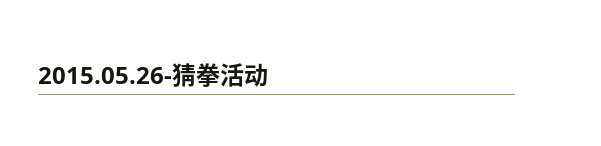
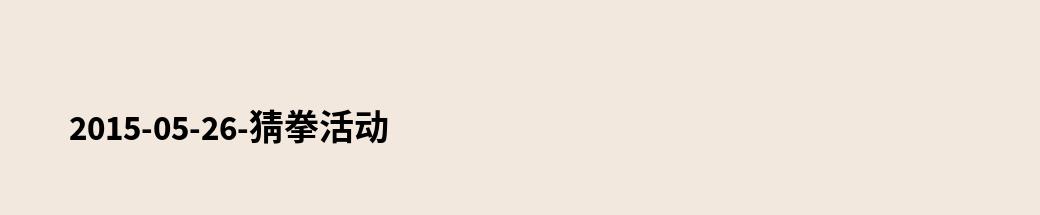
[38,67,172,84] 2015.05.26- -> [69,117,249,140] 2015-05-26-

